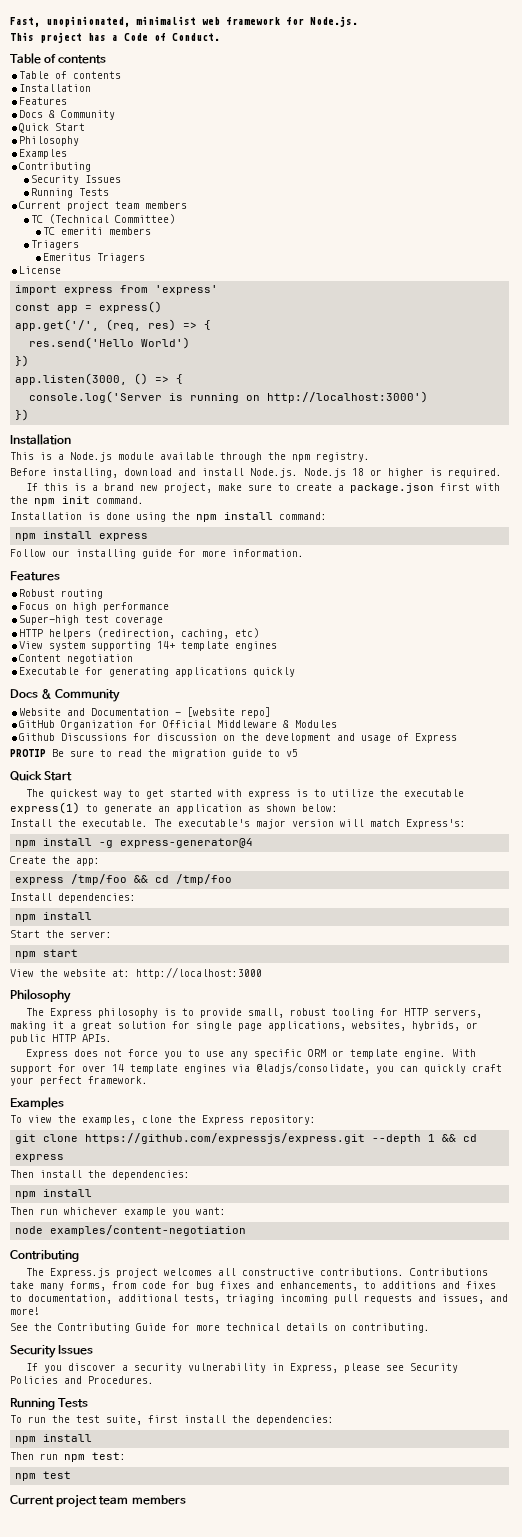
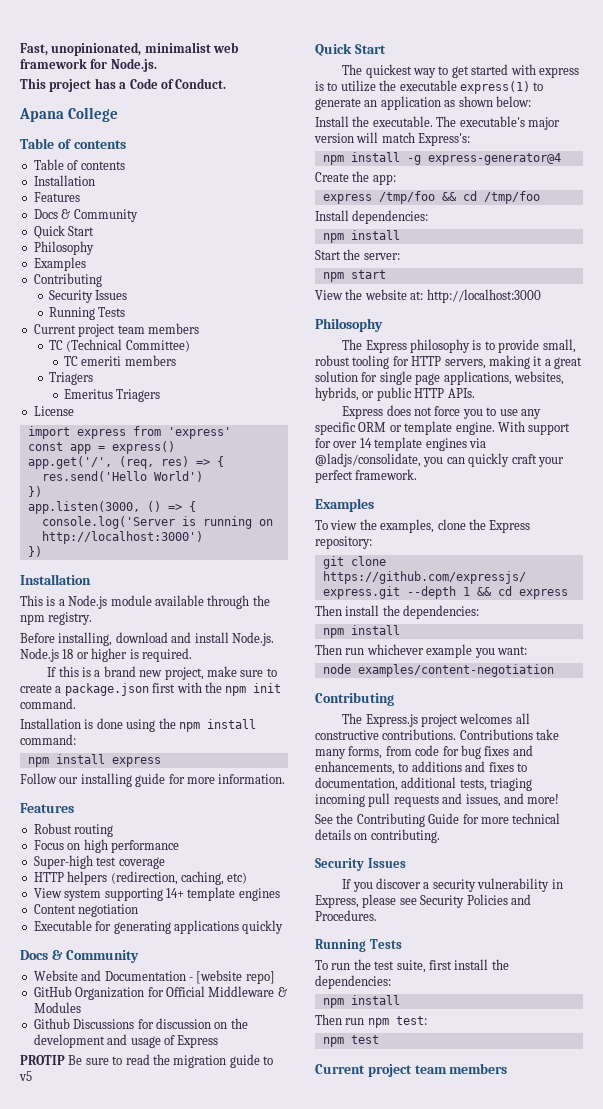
(220, 37) none -> [19,107,118,122] // Apana College

